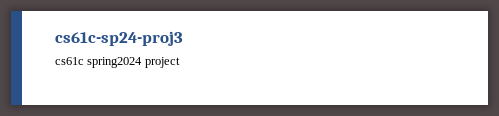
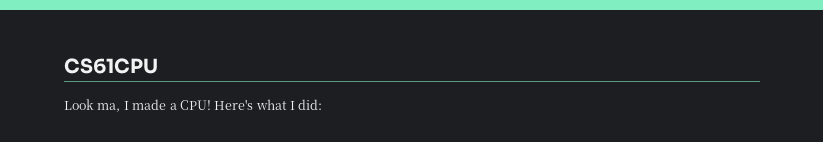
[55,31,183,46] [55,57,180,68] cs61c-sp24-proj3 // cs61c spring2024 project -> [64,58,158,74] [64,99,323,112] CS61CPU // Look ma, I made a CPU! Here's what I did:

